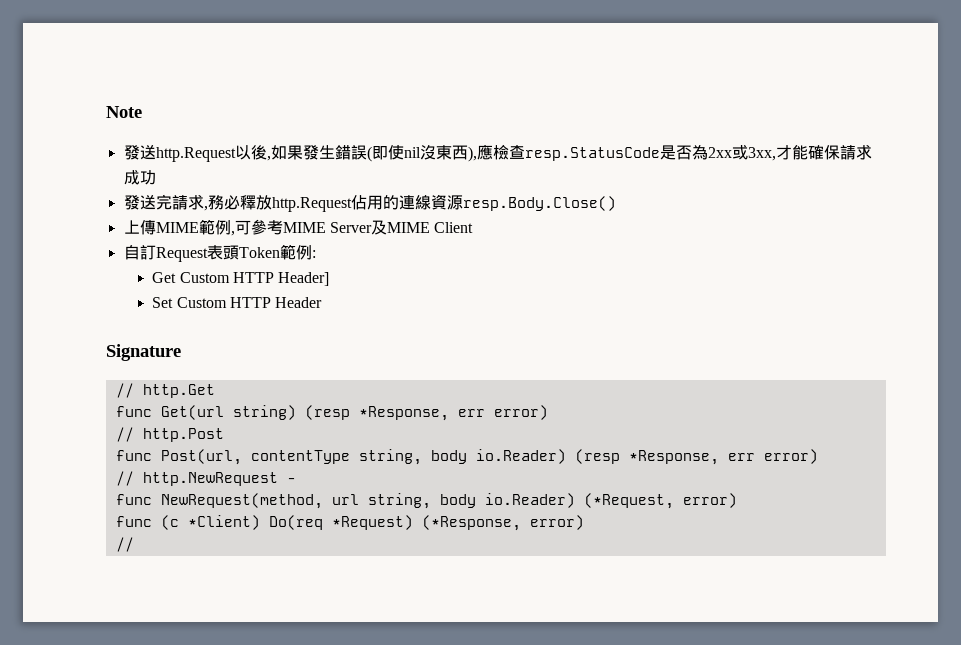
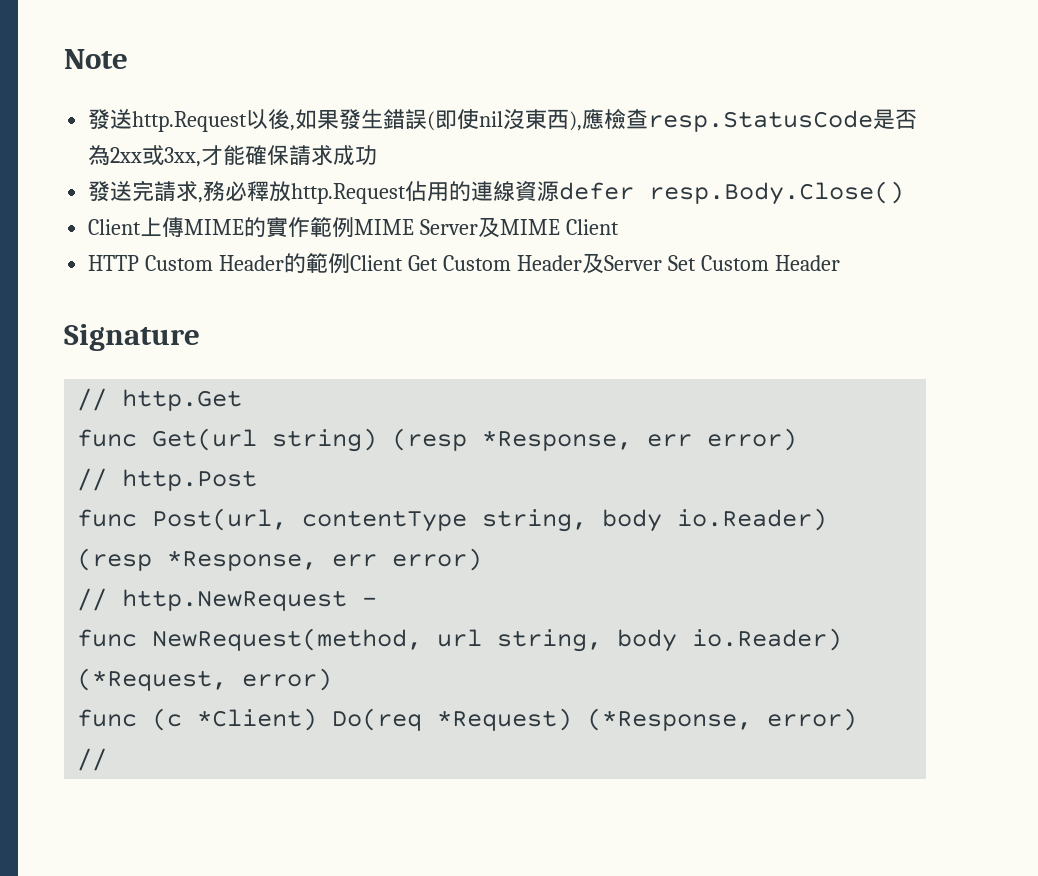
(463, 202) none -> [559,182,635,200] defer
(616, 203) none -> [88,219,142,235] Client
[198,219,283,236] 範例,可參考 -> [244,217,355,238] 的實作範例
[123,244,316,262] [152,272,330,286] 自訂Request表頭Token範例: // Get Custom HTTP Header] // -> [88,253,662,274] HTTP Custom Header的範例Client Get Custom Header及Server
[229,297,271,308] HTTP -> (769, 263) none

